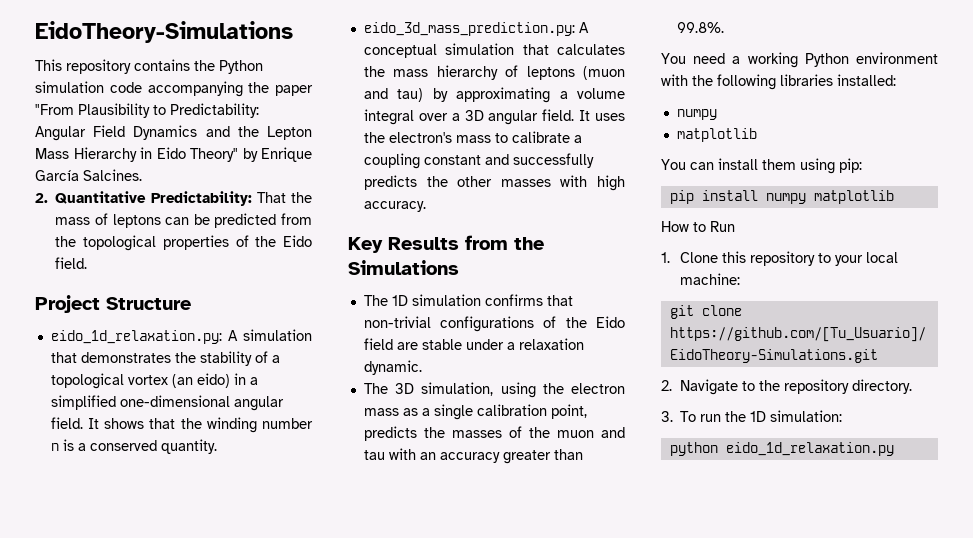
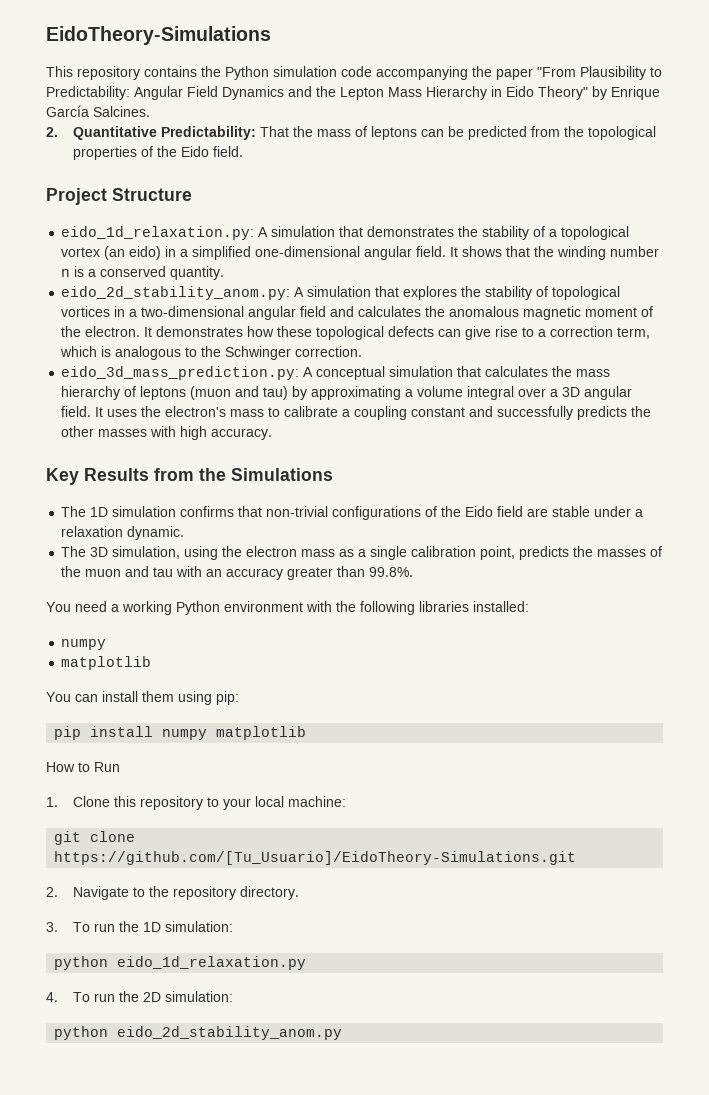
(217, 446) none -> [61,286,621,300] [61,306,654,320] [61,326,651,340] [60,346,363,360] // eido_2d_stability_anom.py: A simulation that explores the stability of topological vortices in a two-dimensional angular field and calculates the anomalous magnetic moment of the electron. It demonstrates how these topological defects can give rise to a correction term, which is analogous to the Schwinger correction.
(894, 449) none -> [46,991,234,1002] [54,1026,343,1040] // 4. To run the 2D simulation: // python eido_2d_stability_anom.py

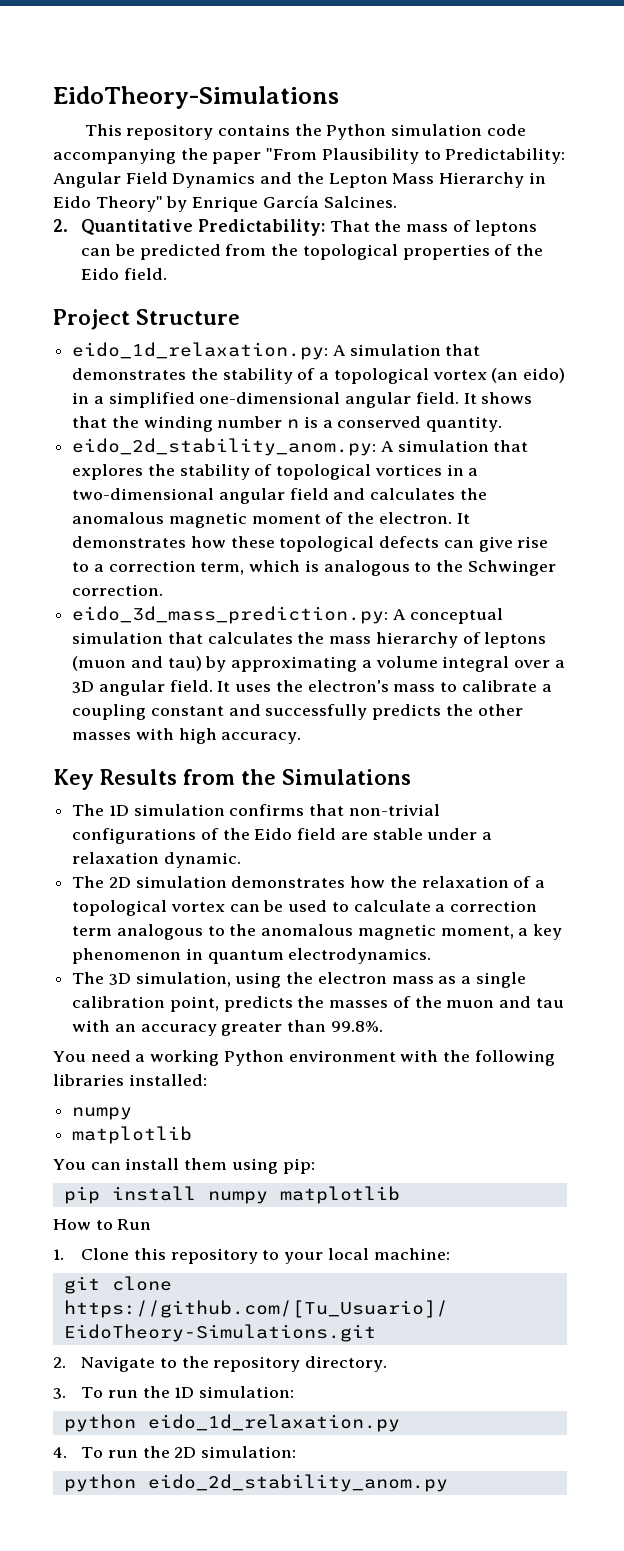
(185, 533) none -> [72,876,546,888] [72,900,538,916] [72,924,563,940] [72,948,432,964] // The 2D simulation demonstrates how the relaxation of a topological vortex can be used to calculate a correction term analogous to the anomalous magnetic moment, a key phenomenon in quantum electrodynamics.

